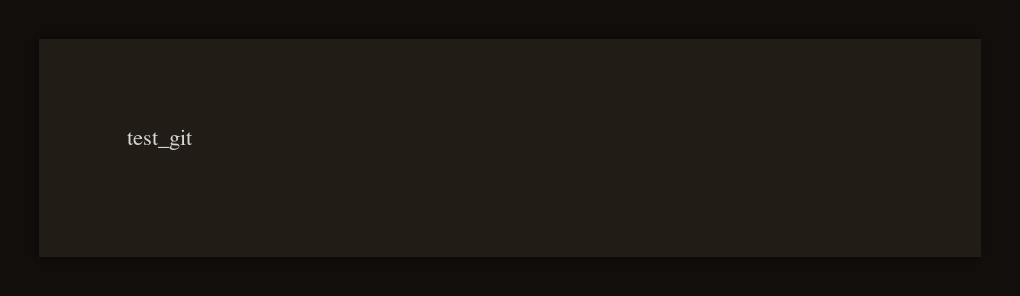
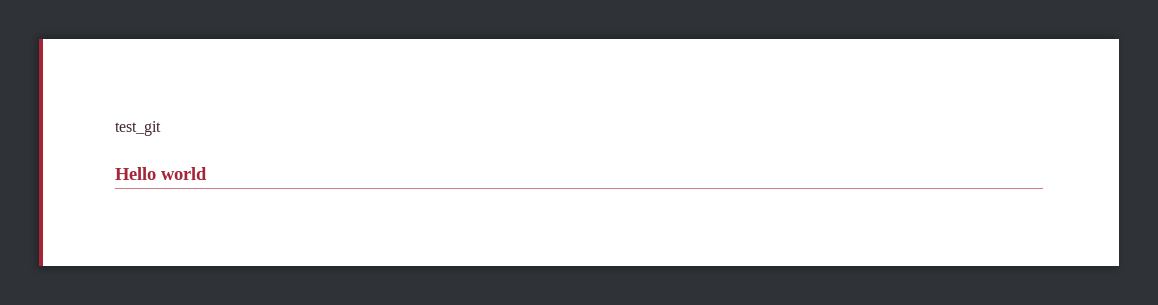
(193, 139) none -> [115,167,207,180] // Hello world

